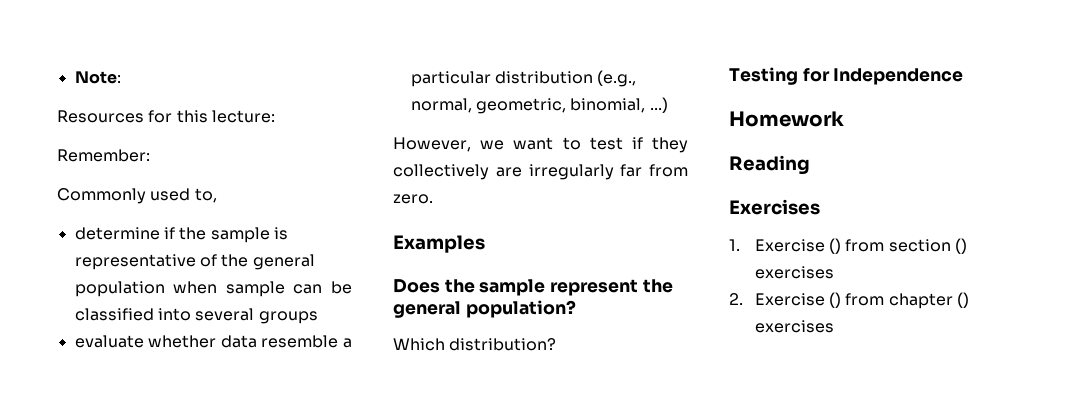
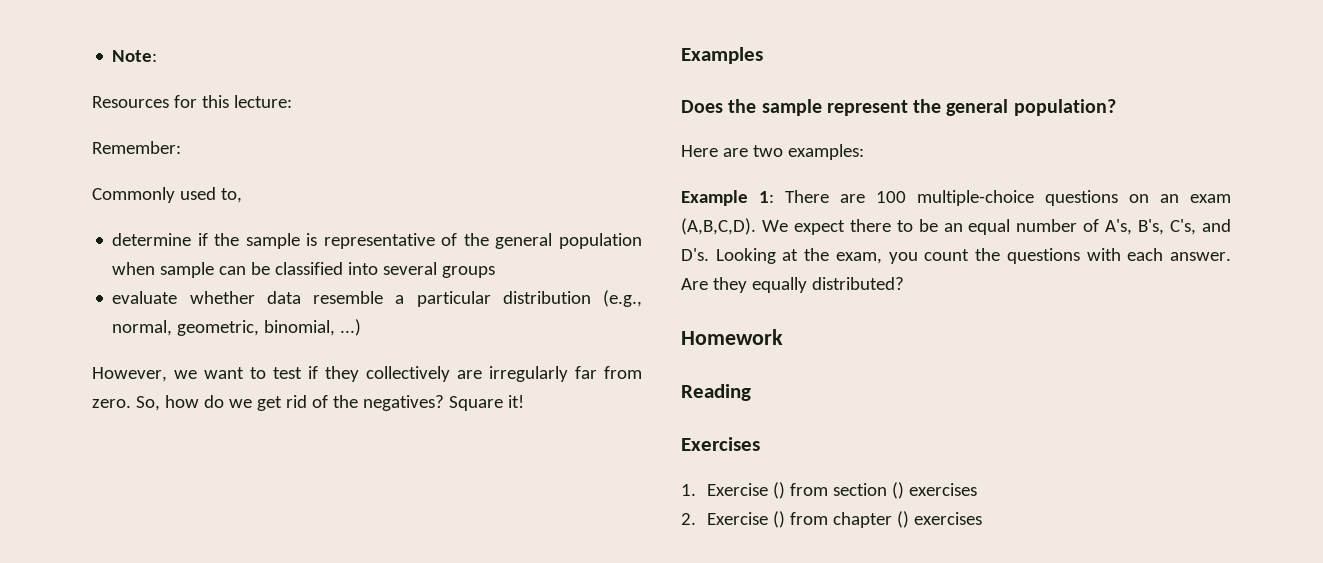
(433, 199) none -> [135,395,524,411] So, how do we get rid of the negatives? Square it!
[393,338,557,351] [729,67,964,85] Which distribution? // Testing for Independence -> [681,144,864,160] [681,190,1231,206] [681,218,1231,235] [681,248,1231,264] [681,277,904,293] Here are two examples: // Example 1: There are 100 multiple-choice questions on an exam (A,B,C,D). We expect there to be an equal number of A's, B's, C's, and D's. Looking at the exam, you count the questions with each answer. Are they equally distributed?

